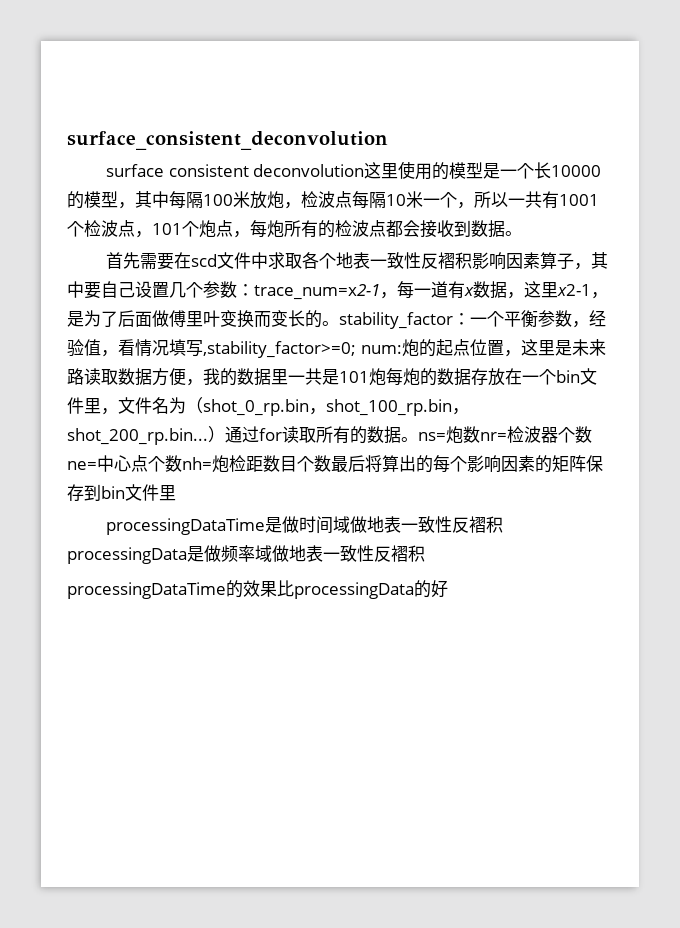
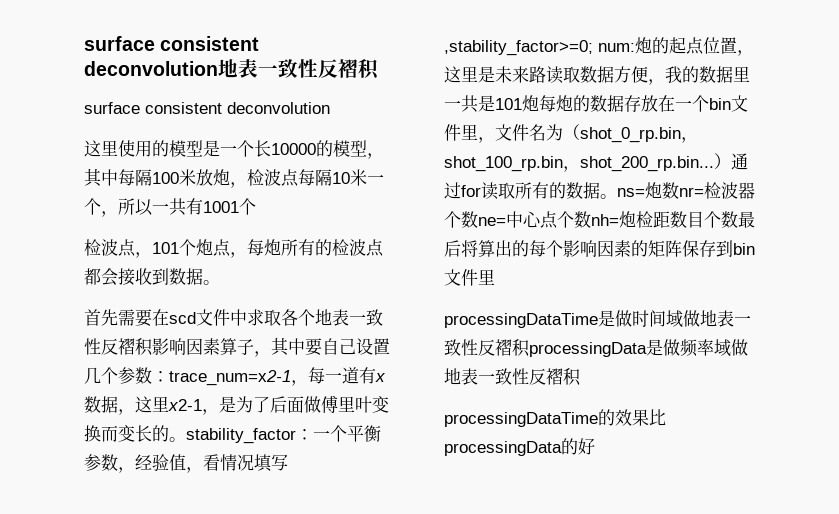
[67,131,388,150] [106,164,365,177] surface_consistent_deconvolution // surface consistent deconvolution -> [84,36,260,51] [84,59,379,80] [84,102,330,114] surface consistent deconvolution地表一致性反褶积 // surface consistent deconvolution //
(84, 229) none -> (256, 206) //

